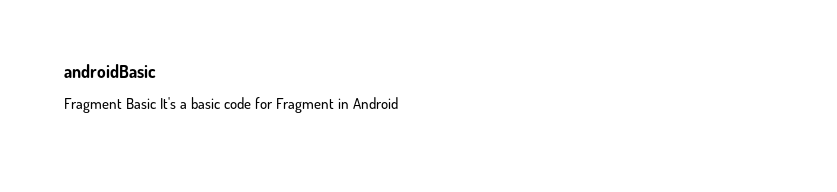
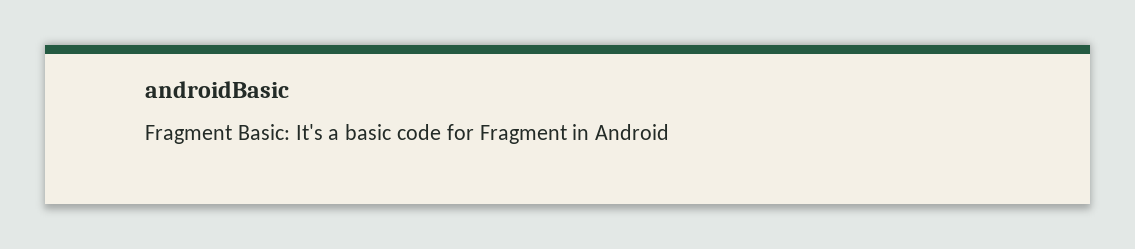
[126,98,157,109] Basic -> [237,124,290,140] Basic:

